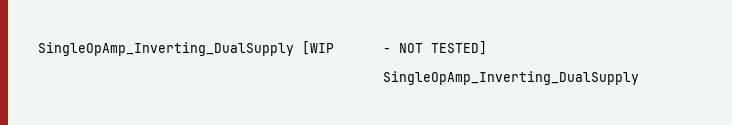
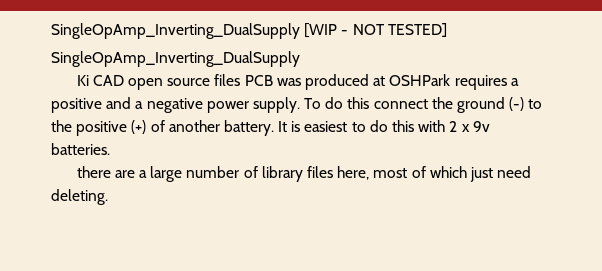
(639, 78) none -> [76,74,519,90] [51,97,543,113] [51,120,490,136] [51,143,110,155] [76,166,532,182] [51,189,108,205] // Ki CAD open source files PCB was produced at OSHPark requires a positive and a negative power supply. To do this connect the ground (-) to the positive (+) of another battery. It is easiest to do this with 2 x 9v batteries. // there are a large number of library files here, most of which just need deleting.

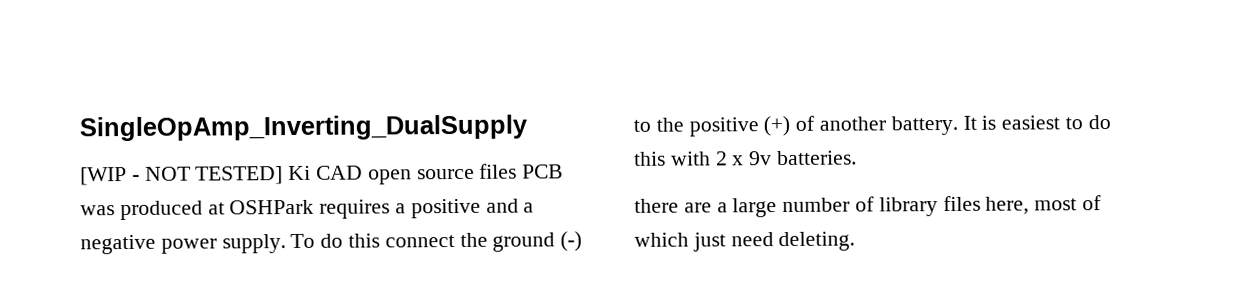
[51,23,300,39] SingleOpAmp_Inverting_DualSupply -> [79,114,528,142] SingleOpAmp_Inverting_DualSupply //
[51,51,300,67] // SingleOpAmp_Inverting_DualSupply // -> (284, 175) none

